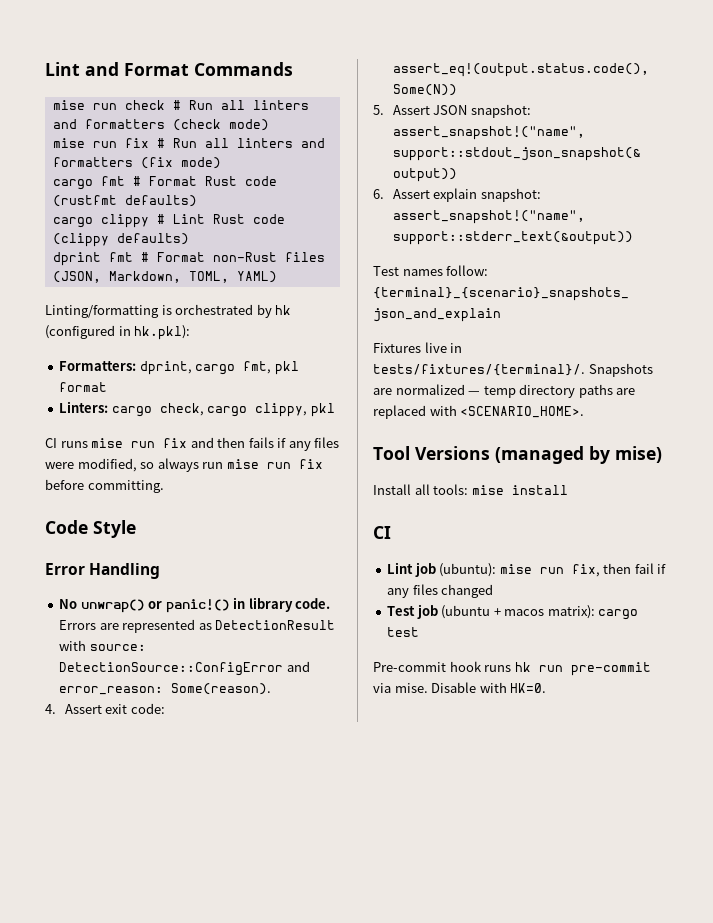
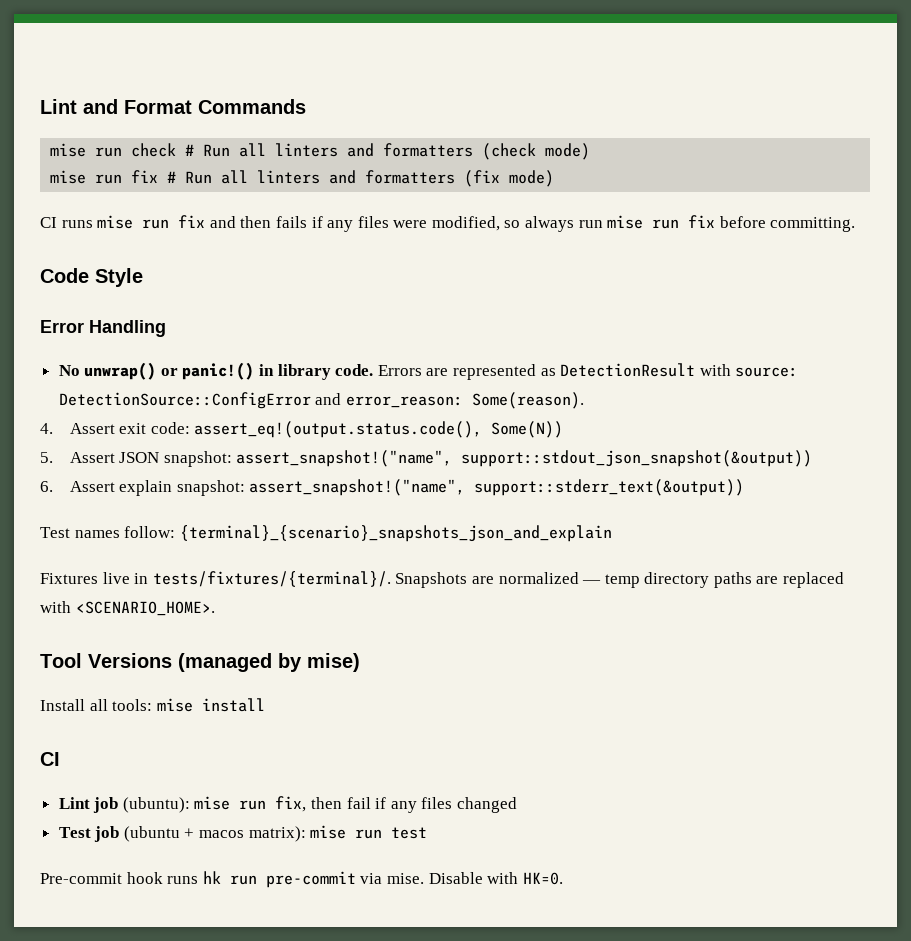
[52,176,277,190] [52,195,197,207] [52,214,285,228] [52,233,189,247] [52,252,325,266] [52,271,277,283] [45,304,292,318] [45,325,191,340] [59,361,299,375] [59,382,108,392] [59,401,335,417] // cargo fmt # Format Rust code (rustfmt defaults) // cargo clippy # Lint Rust code (clippy defaults) // dprint fmt # Format non-Rust files (JSON, Markdown, TOML, YAML) // Linting/formatting is orchestrated by hk (configured in hk.pkl): // Formatters: dprint, cargo fmt, pkl format // Linters: cargo check, cargo clippy, pkl -> (555, 178) none
[598,609,639,620] cargo -> [310,825,383,839] mise run

